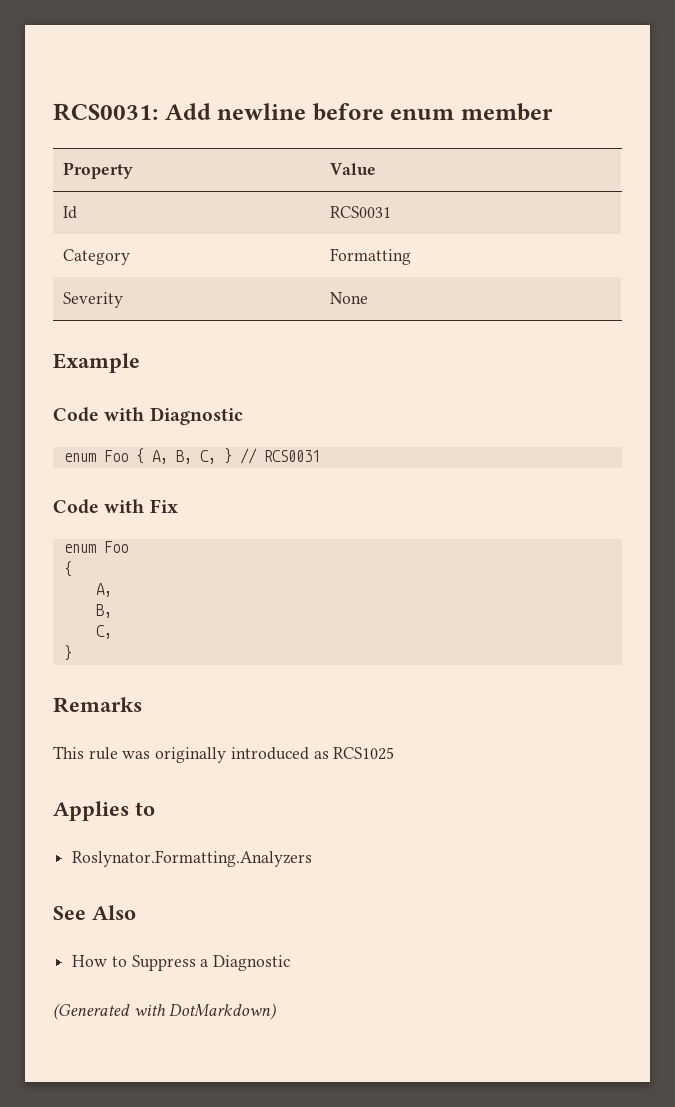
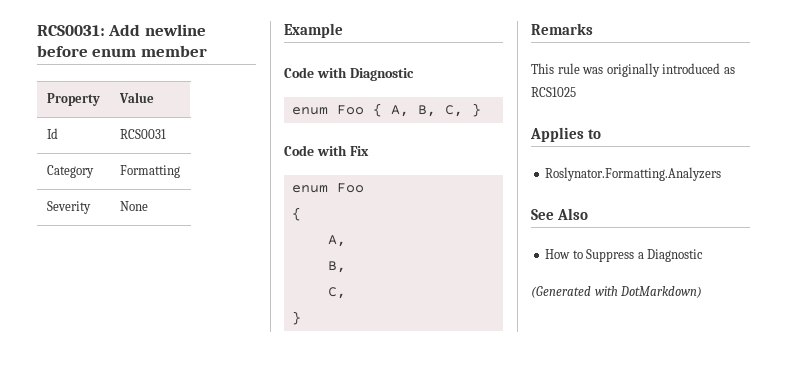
[239,448,320,464] // RCS0031 -> (481, 110) none

